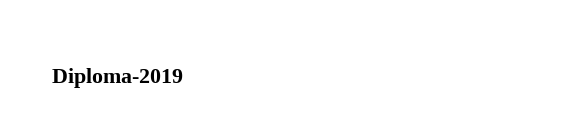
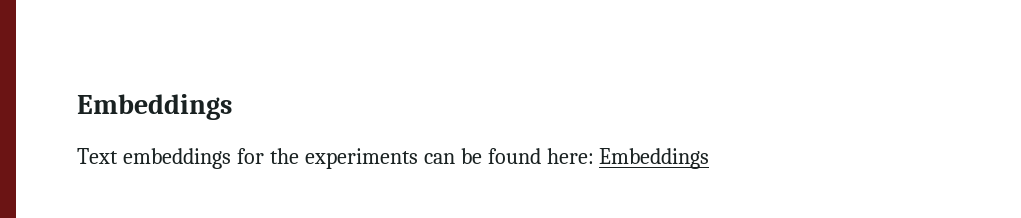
[52,68,183,88] Diploma-2019 -> [77,94,232,120] [77,148,710,169] Embeddings // Text embeddings for the experiments can be found here: Embeddings

